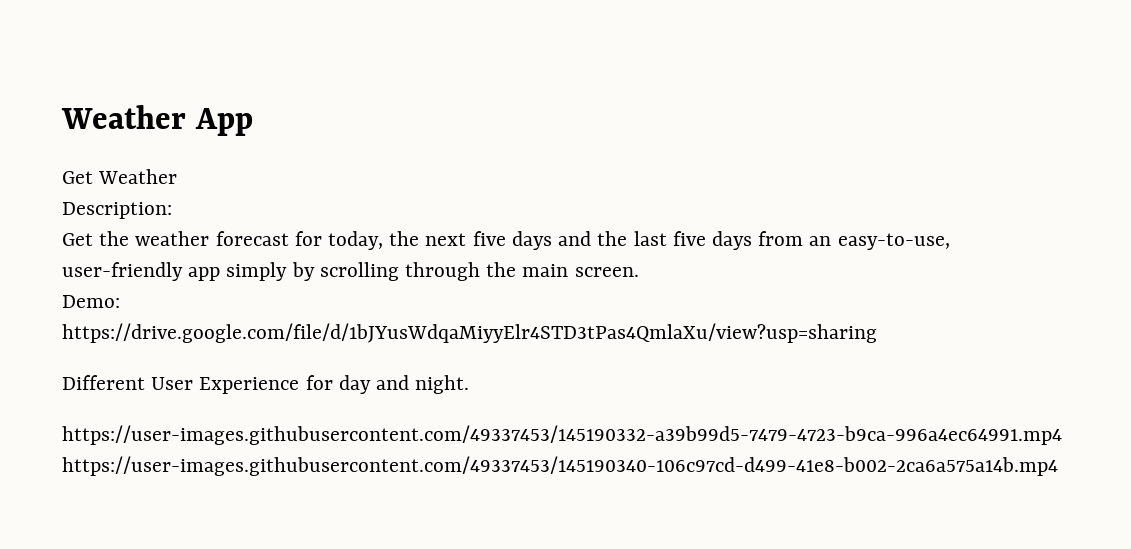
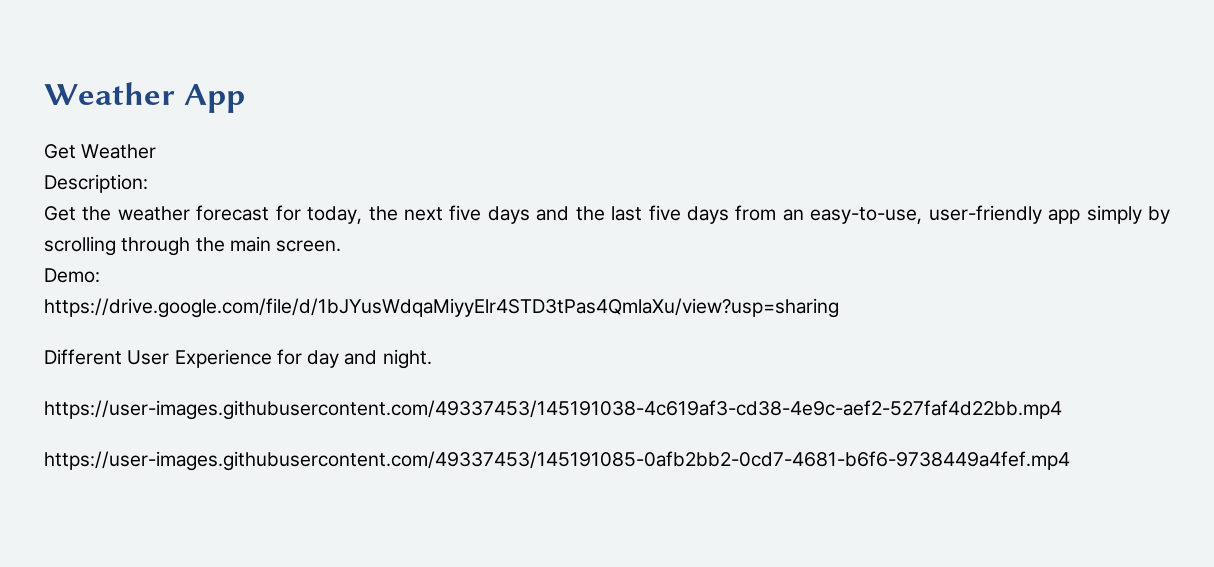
[62,425,1062,445] [62,456,1058,476] https://user-images.githubusercontent.com/49337453/145190332-a39b99d5-7479-4723-b9ca-996a4ec64991.mp4 https://user-images.githubusercontent.com/49337453/145190340-106c97cd-d499-41e8-b002-2ca6a575a14b.mp4 -> [44,400,1062,420] [44,451,1070,471] https://user-images.githubusercontent.com/49337453/145191038-4c619af3-cd38-4e9c-aef2-527faf4d22bb.mp4 // https://user-images.githubusercontent.com/49337453/145191085-0afb2bb2-0cd7-4681-b6f6-9738449a4fef.mp4

